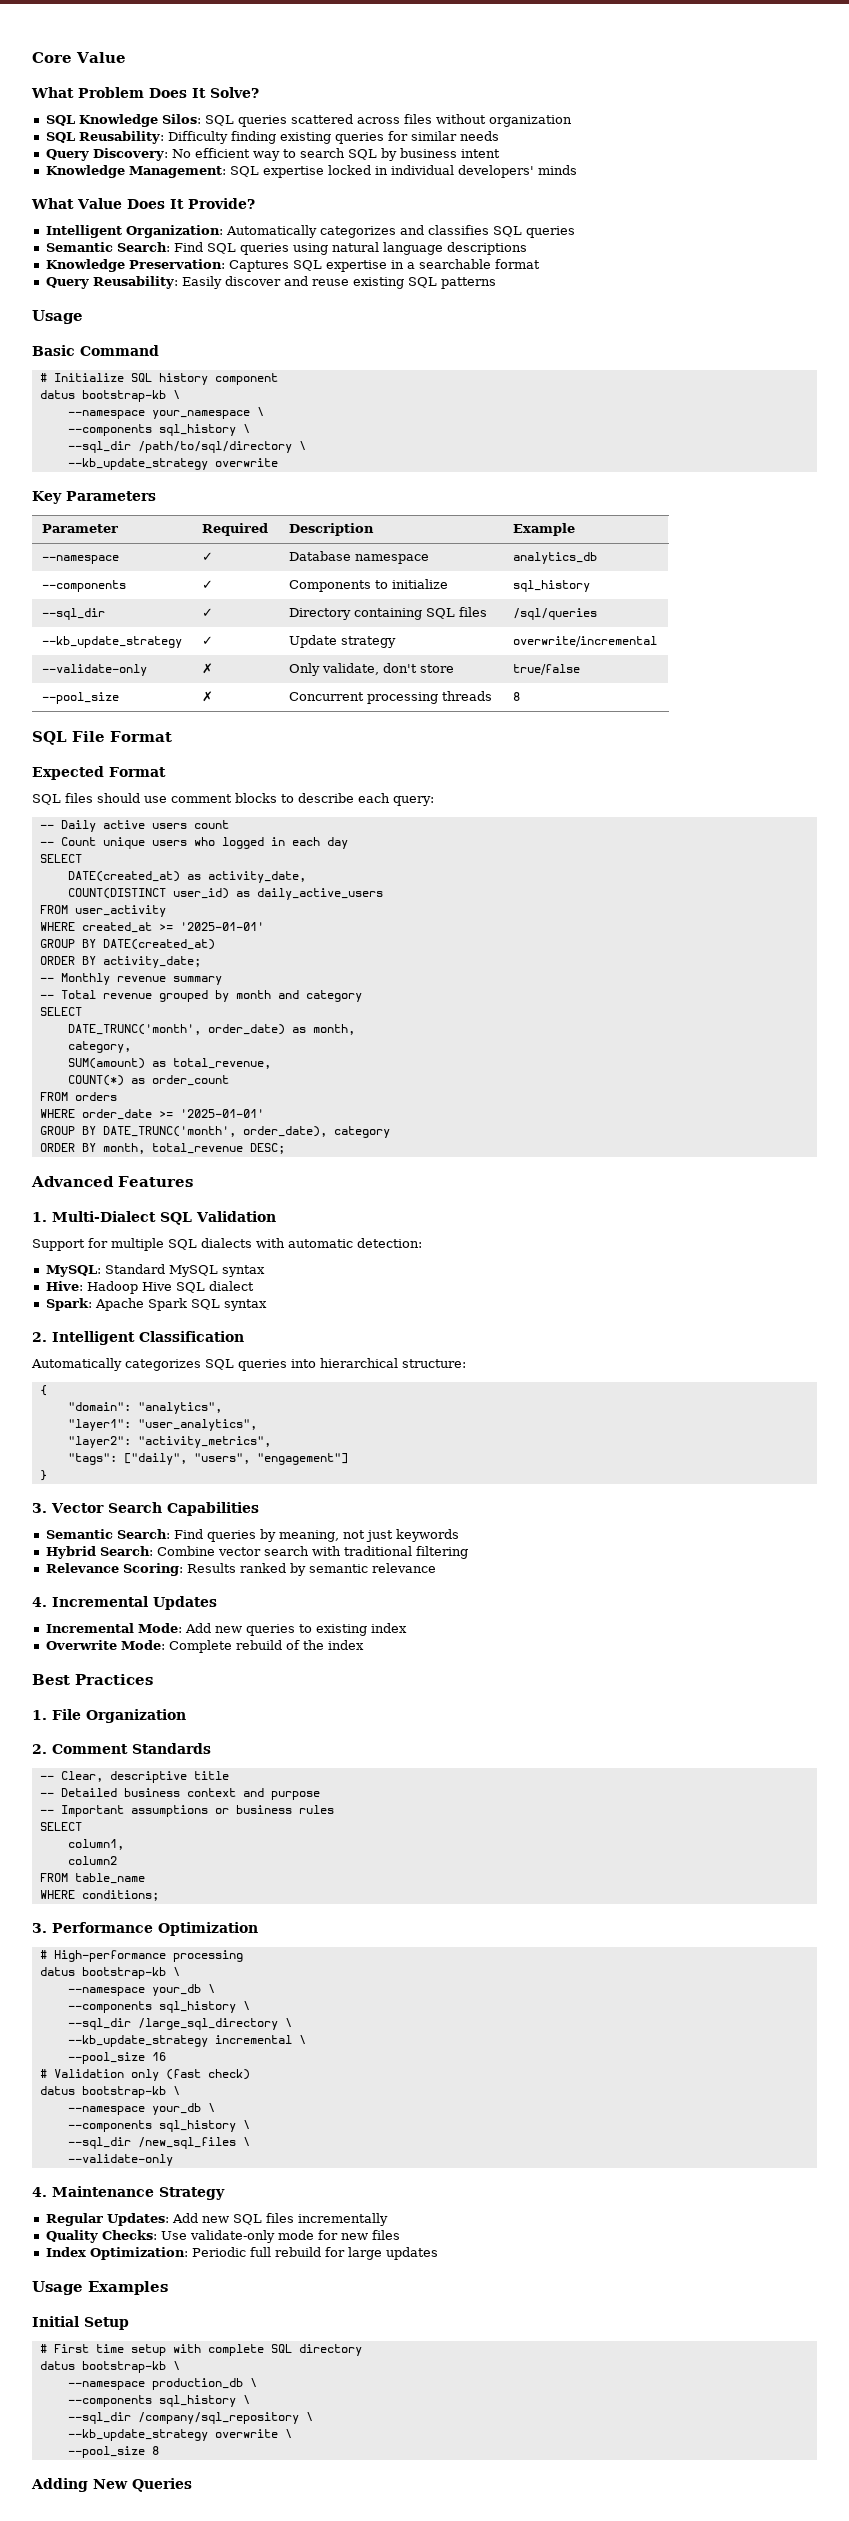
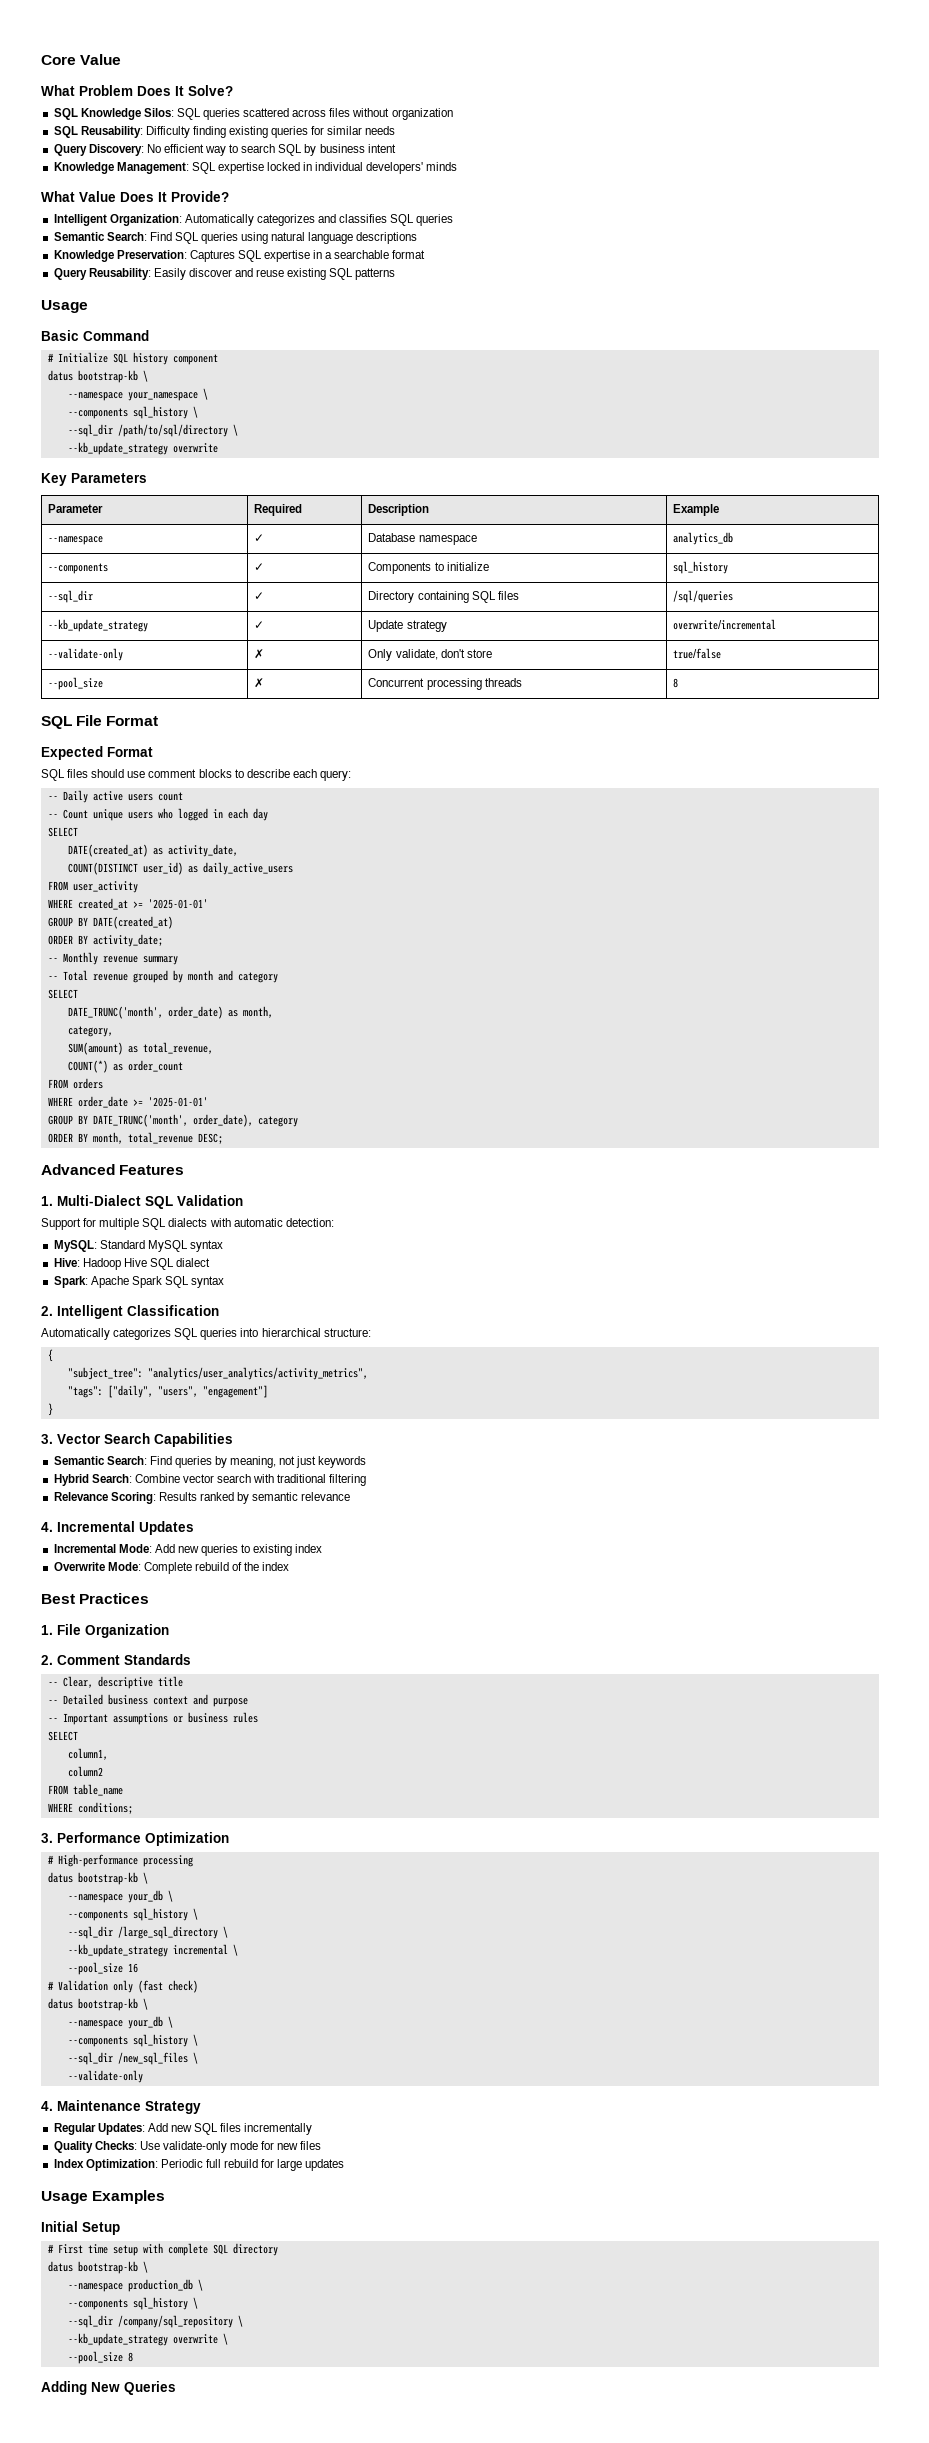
[67,1402,222,1414] [67,1419,257,1431] [67,1436,271,1448] "domain": "analytics", // "layer1": "user_analytics", // "layer2": "activity_metrics", -> [67,1367,368,1380] "subject_tree": "analytics/user_analytics/activity_metrics",

